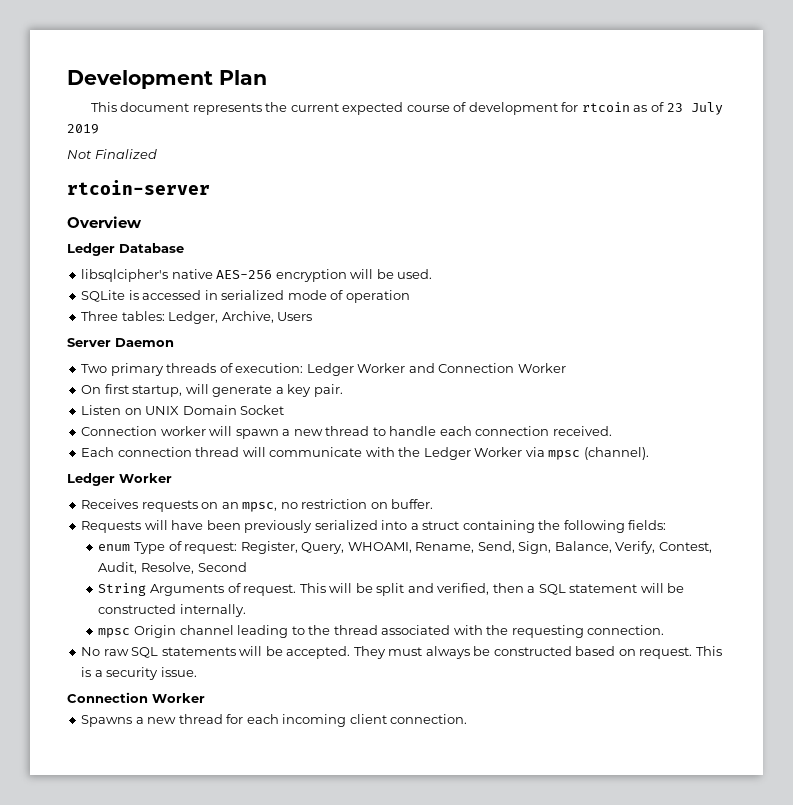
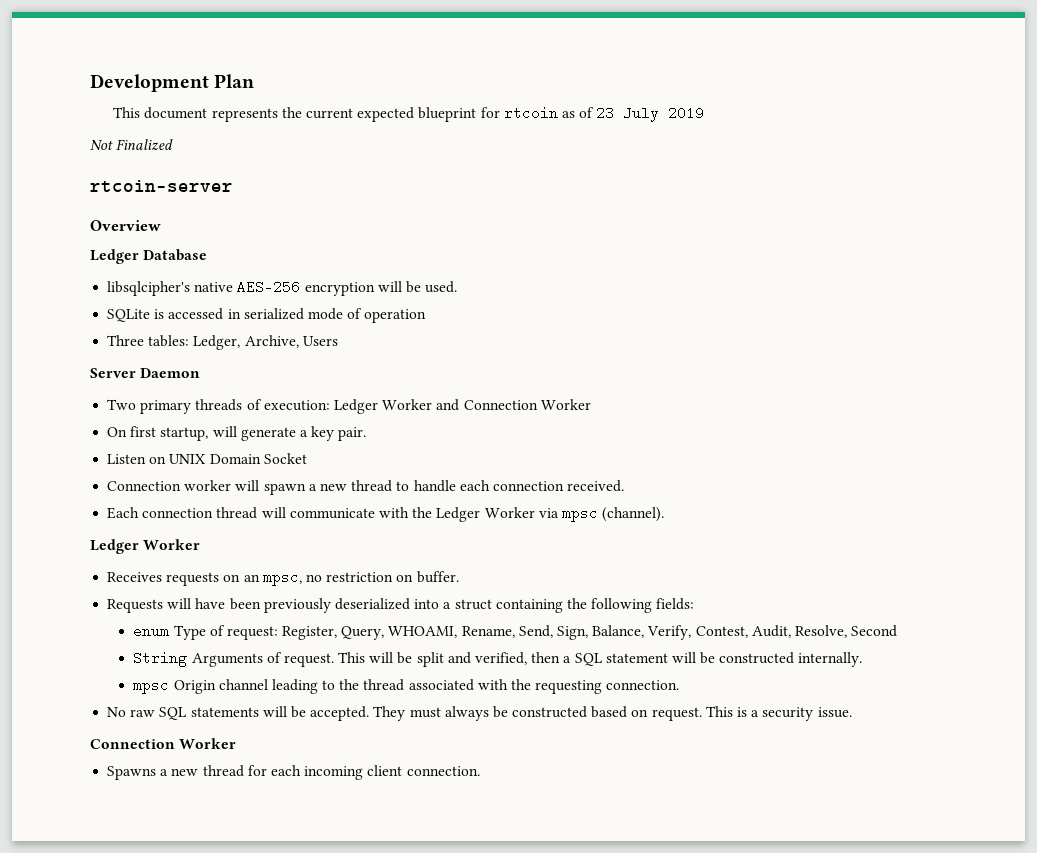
[406,102,558,115] course of development -> [418,107,477,122] blueprint
[314,520,378,530] serialized -> [334,598,410,610] deserialized

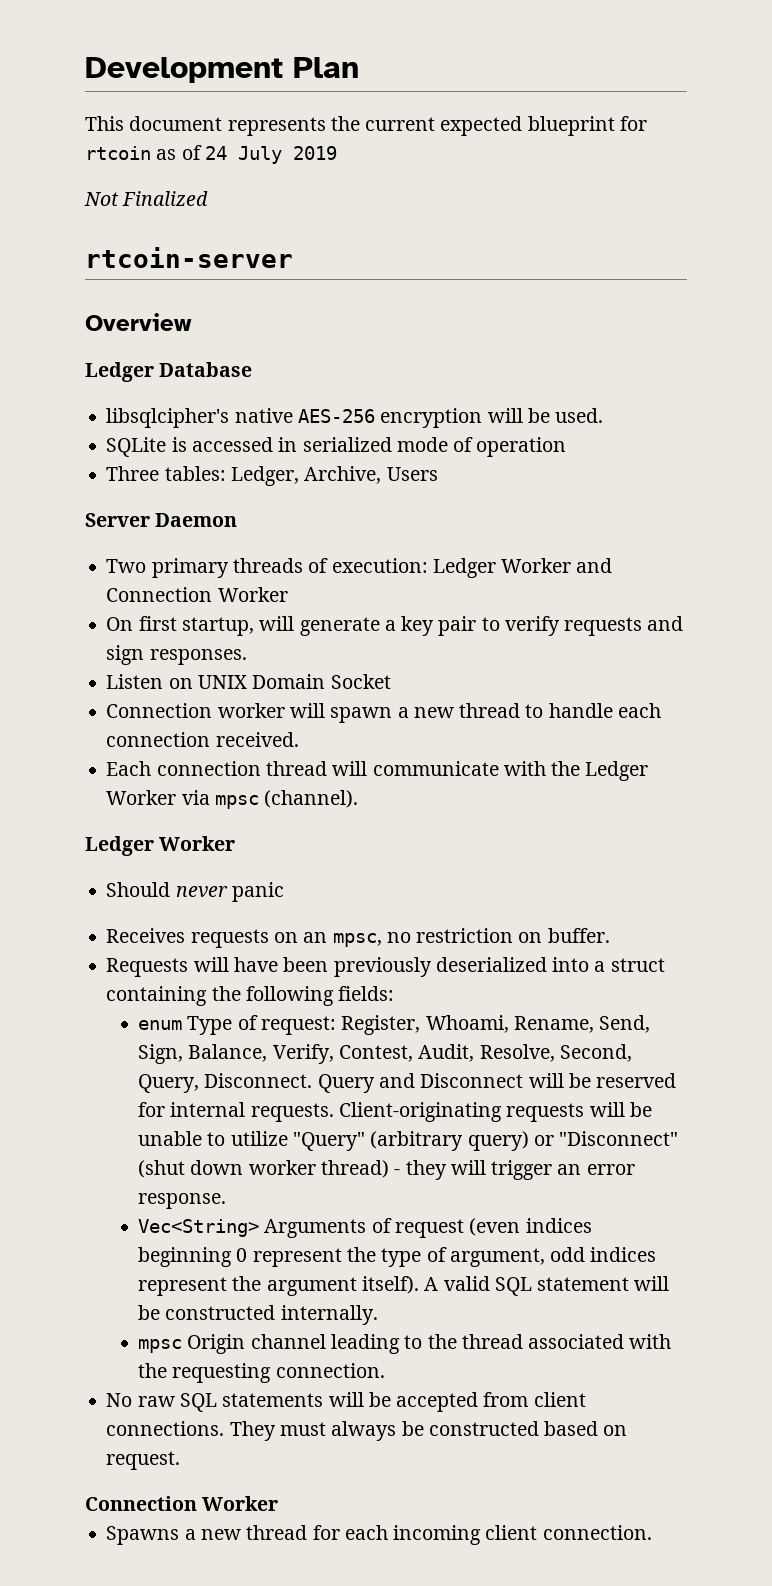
[596,106,615,120] 23 -> [204,146,227,160] 24
[338,427,367,441] pair. -> [438,616,684,636] [106,645,247,665] pair to verify requests and sign responses.
(201, 544) none -> [106,882,284,902] // Should never panic
[341,626,458,640] Query, WHOAMI, -> [425,1015,509,1033] Whoami,
[851,625,898,637] [133,651,572,667] Second // String Arguments of request. This will be split and verified, then a -> [559,1044,632,1062] [138,1073,677,1093] [138,1102,652,1122] [138,1131,679,1151] [138,1160,635,1180] [138,1193,227,1209] [138,1218,592,1238] [138,1247,657,1267] [138,1276,490,1296] Second, Query, Disconnect. Query and Disconnect will be reserved for internal requests. Client-originating requests will be unable to utilize "Query" (arbitrary query) or "Disconnect" (shut down worker thread) - they will trigger an error response. // Vec<String> Arguments of request (even indices beginning 0 represent the type of argument, odd indices represent the argument itself). A valid
[310,706,370,721] accepted. -> [396,1392,586,1412] [106,1421,225,1436] accepted from client connections.
[705,706,852,721] This is a security issue. -> (181, 1460) none

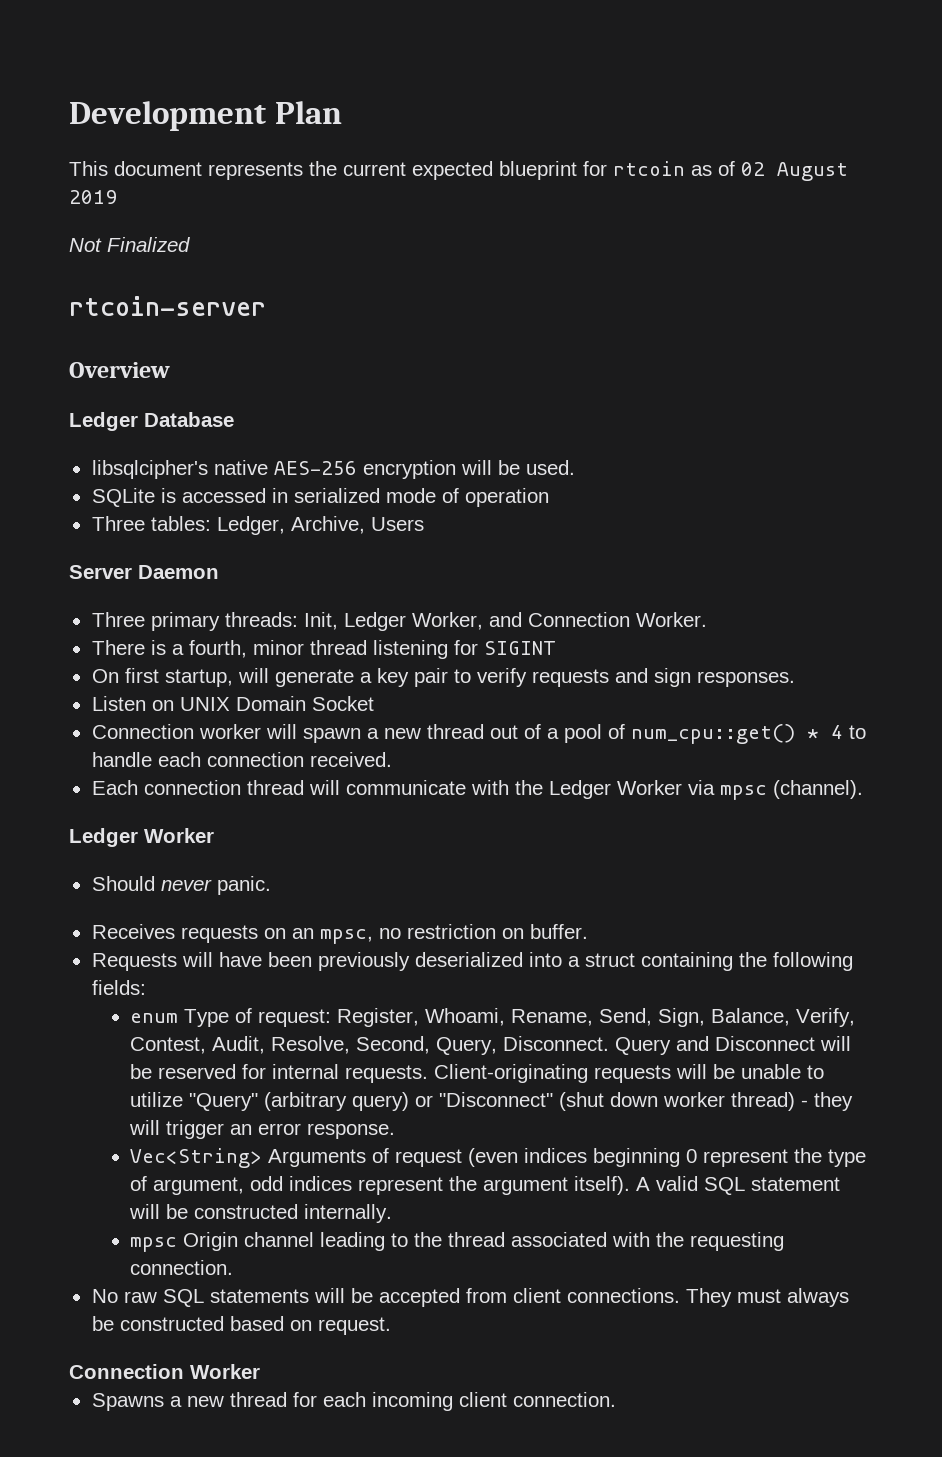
[204,146,282,164] 24 July -> [741,162,848,181] 02 August
[106,558,613,578] [106,587,288,602] Two primary threads of execution: Ledger Worker and Connection Worker -> [91,612,707,631] [91,640,556,659] Three primary threads: Init, Ledger Worker, and Connection Worker. // There is a fourth, minor thread listening for SIGINT
(521, 710) none -> [489,724,843,744] out of a pool of num_cpu::get() * 4
[231,882,284,902] panic -> [216,876,271,895] panic.

